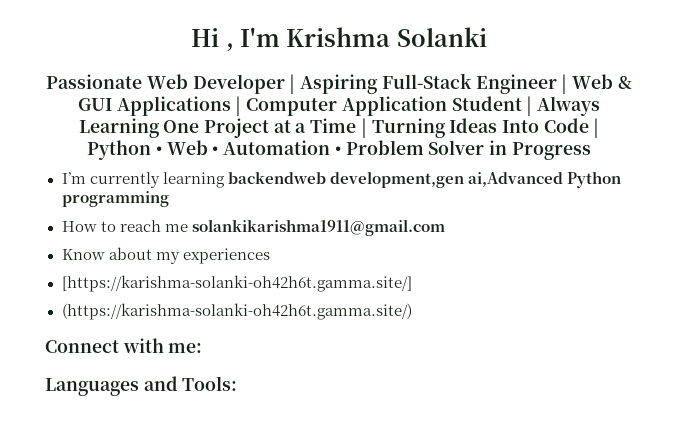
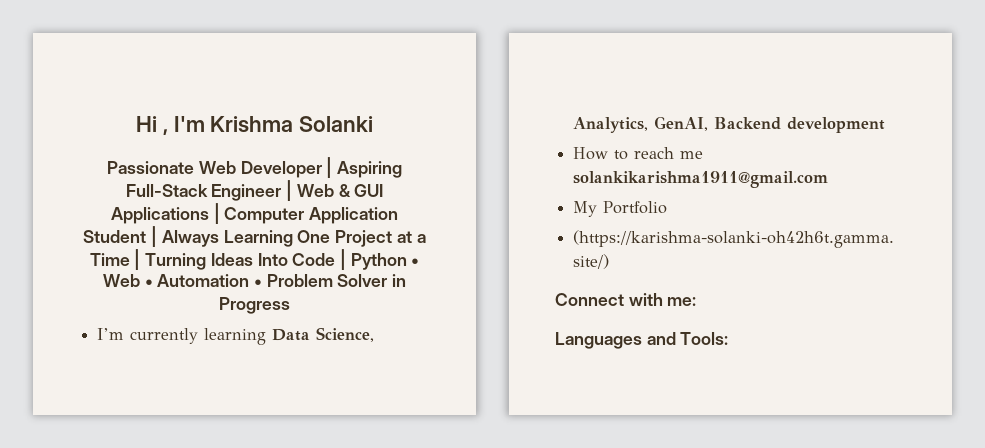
[227,171,621,188] [61,191,169,207] backendweb development,gen ai,Advanced Python programming -> [272,327,375,342] [573,116,886,133] Data Science, Analytics, GenAI, Backend development
[61,247,270,264] [61,275,412,292] Know about my experiences // [https://karishma-solanki-oh42h6t.gamma.site/] -> [573,201,668,217] My Portfolio

